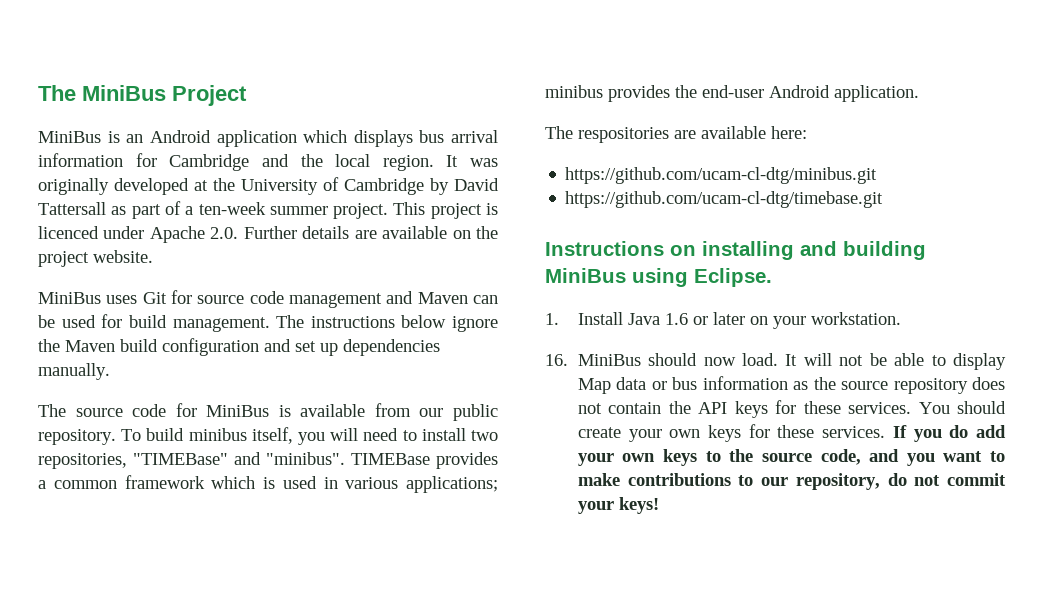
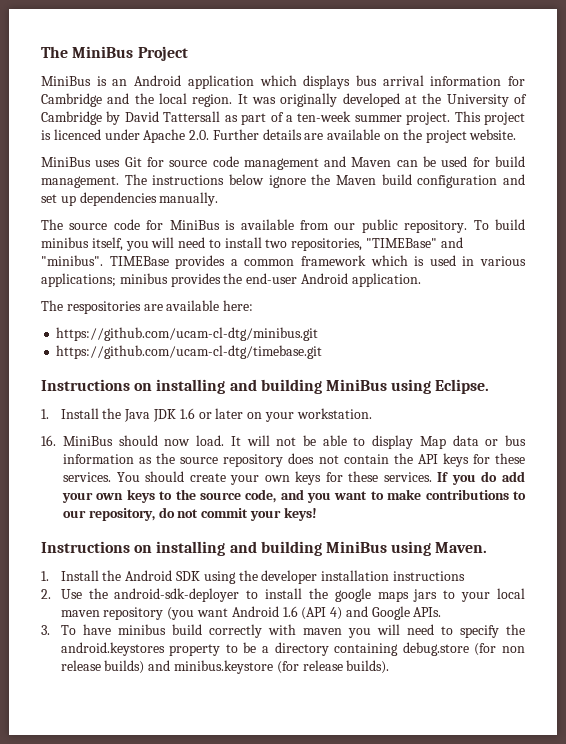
[627,313,660,325] Java -> [102,408,176,422] the Java JDK
(659, 505) none -> [41,541,488,556] [41,570,465,584] [41,588,525,602] [60,606,442,620] [41,624,526,638] [60,642,526,656] [60,660,390,674] // Instructions on installing and building MiniBus using Maven. // 1. Install the Android SDK using the developer installation instructions // 2. Use the android-sdk-deployer to install the google maps jars to your local maven repository (you want Android 1.6 (API 4) and Google APIs. // 3. To have minibus build correctly with maven you will need to specify the android.keystores property to be a directory containing debug.store (for non release builds) and minibus.keystore (for release builds).

